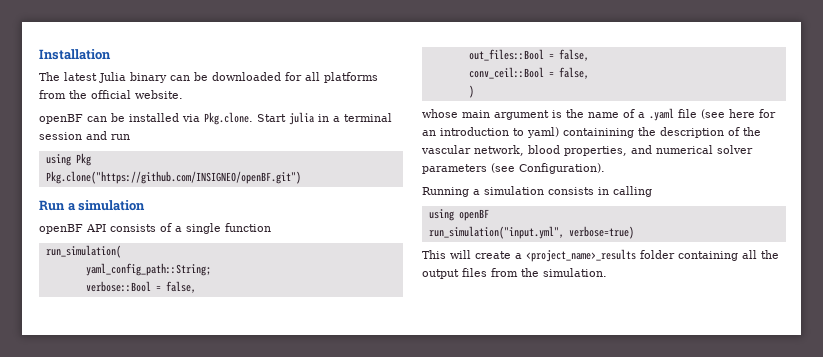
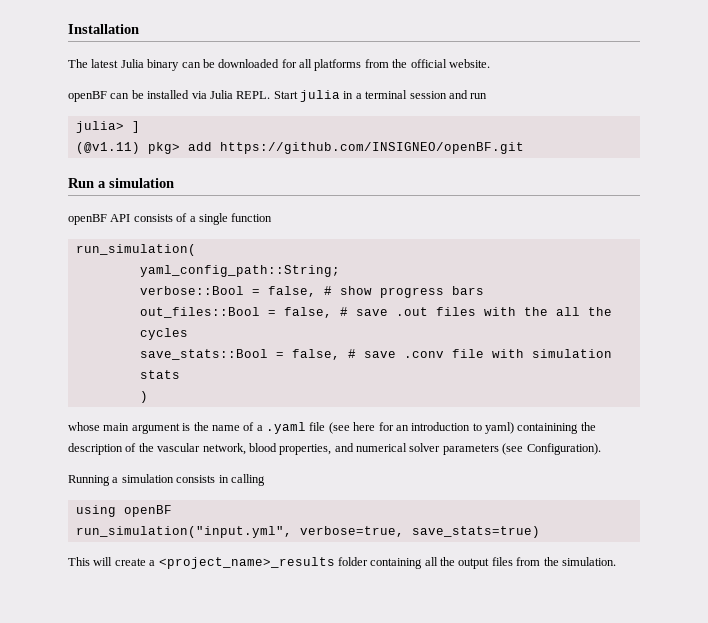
[204,112,253,125] Pkg.clone. -> [209,90,271,99] Julia REPL.
[45,153,91,166] [45,171,301,184] using Pkg // Pkg.clone("https://github.com/INSIGNEO/openBF.git") -> [75,121,140,133] [75,142,524,154] julia> ] // (@v1.11) pkg> add https://github.com/INSIGNEO/openBF.git
(196, 287) none -> [323,286,484,298] # show progress bars
[468,67,589,79] // conv_ceil::Bool = false, -> [339,307,612,316] [139,328,188,340] [139,349,612,360] [139,370,180,379] # save .out files with the all the cycles // save_stats::Bool = false, # save .conv file with simulation stats
[568,226,634,239] verbose=true) -> [299,526,540,538] verbose=true, save_stats=true)

